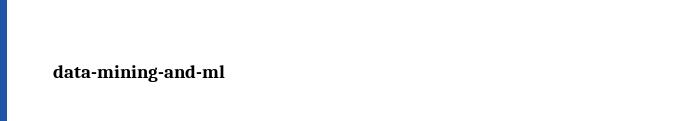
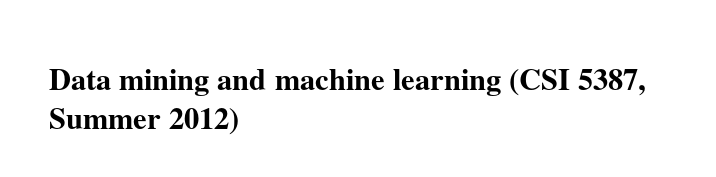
[53,65,225,82] data-mining-and-ml -> [49,69,647,96] [49,108,240,135] Data mining and machine learning (CSI 5387, Summer 2012)

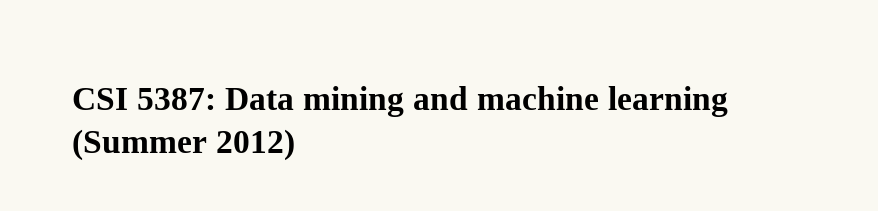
(49, 79) none -> [72,88,217,110] CSI 5387:
[509,69,647,96] [49,108,161,129] (CSI 5387, Summer -> [72,129,207,161] (Summer

